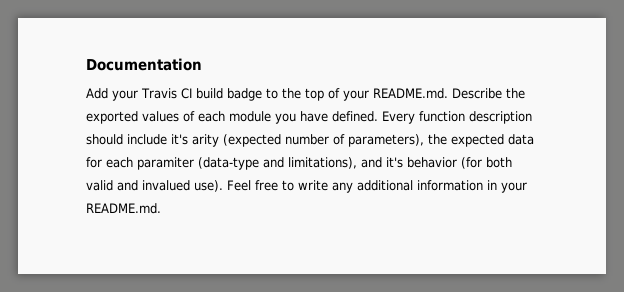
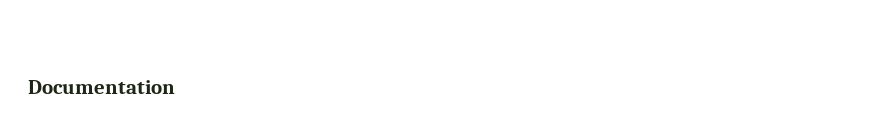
[86,88,525,101] [86,111,532,124] [86,134,534,147] [86,157,512,170] [86,180,527,193] [86,203,161,214] // Add your Travis CI build badge to the top of your README.md. Describe the exported values of each module you have defined. Every function description should include it's arity (expected number of parameters), the expected data for each paramiter (data-type and limitations), and it's behavior (for both valid and invalued use). Feel free to write any additional information in your README.md. -> (175, 87) none

